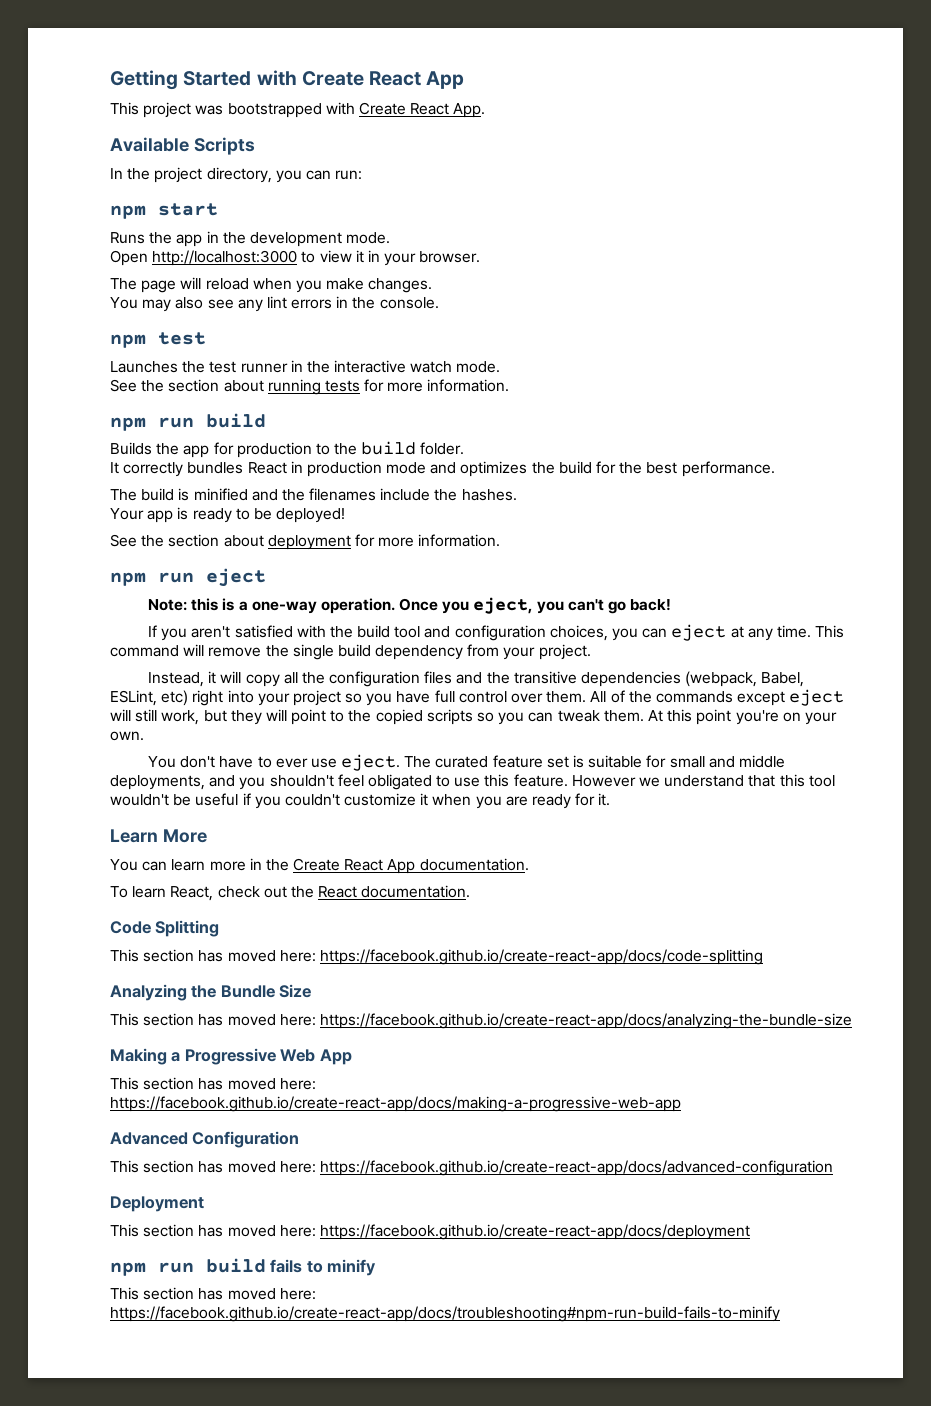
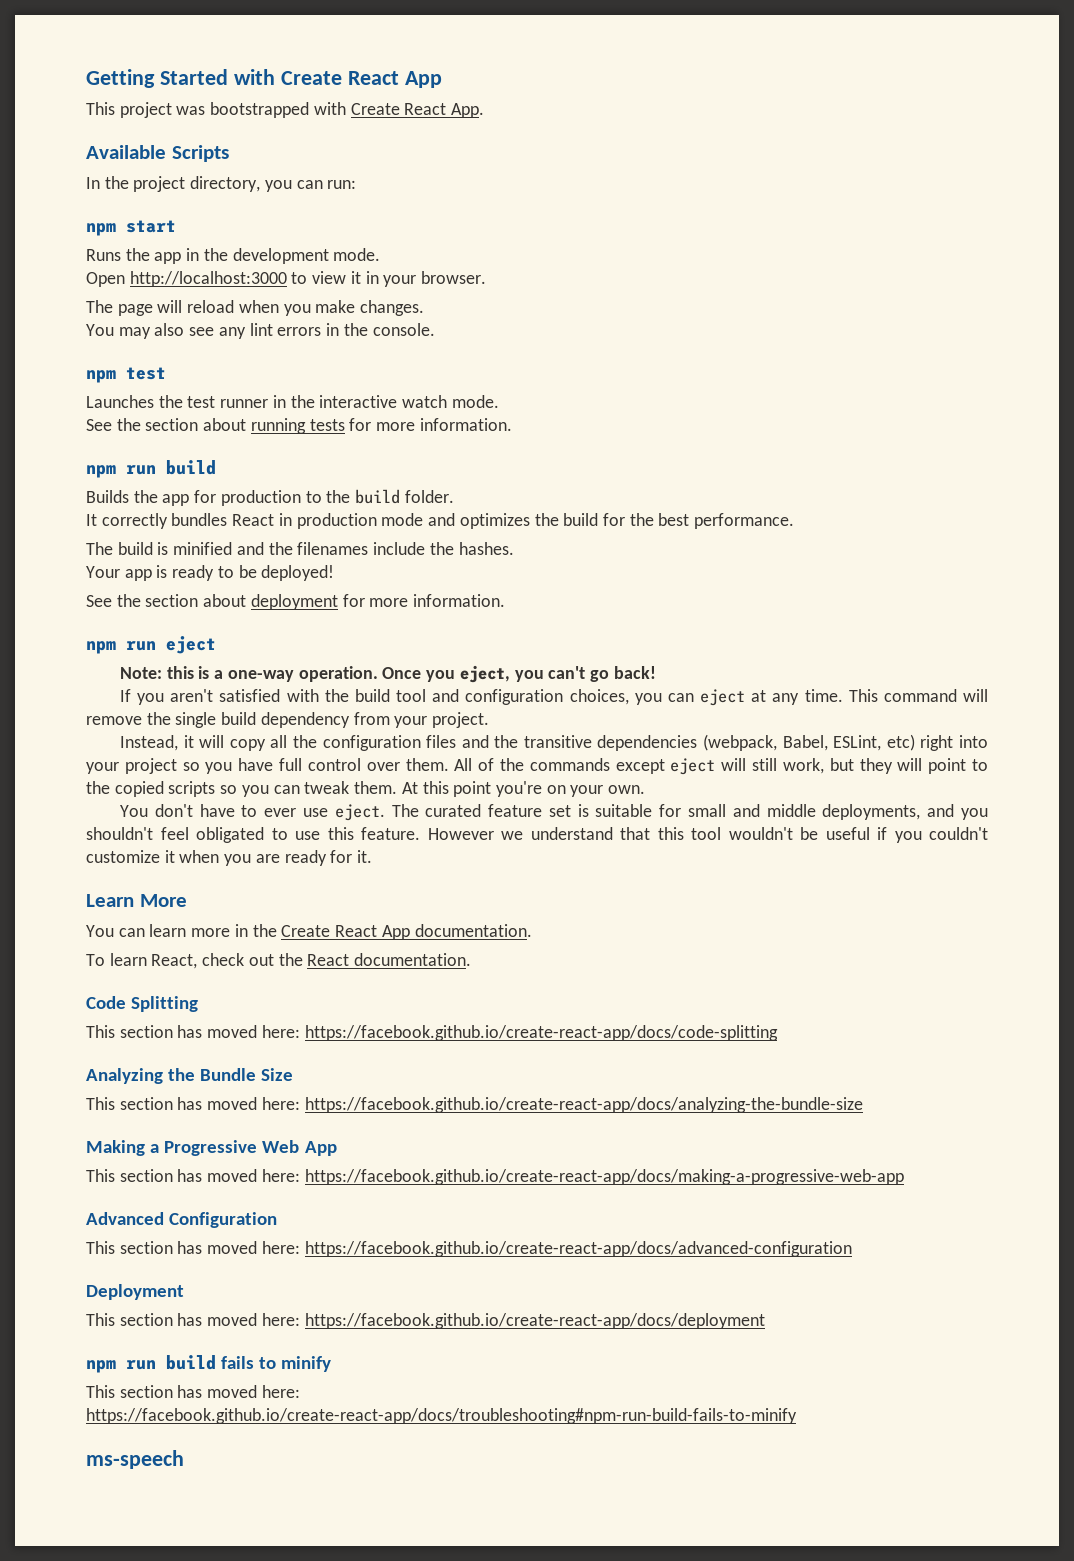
(780, 1314) none -> [86,1450,184,1469] // ms-speech

